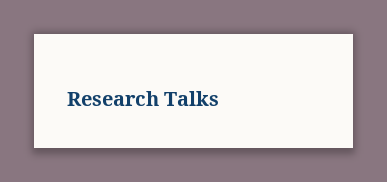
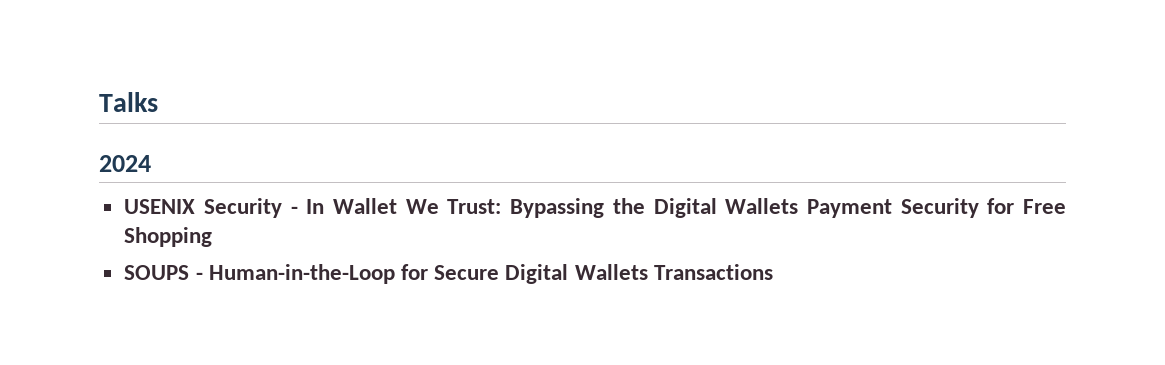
[67,91,159,106] Research -> (99, 102) none
(220, 98) none -> [99,155,151,172] [124,198,1066,218] [124,227,213,247] [124,264,773,284] // 2024 // USENIX Security - In Wallet We Trust: Bypassing the Digital Wallets Payment Security for Free Shopping // SOUPS - Human-in-the-Loop for Secure Digital Wallets Transactions

